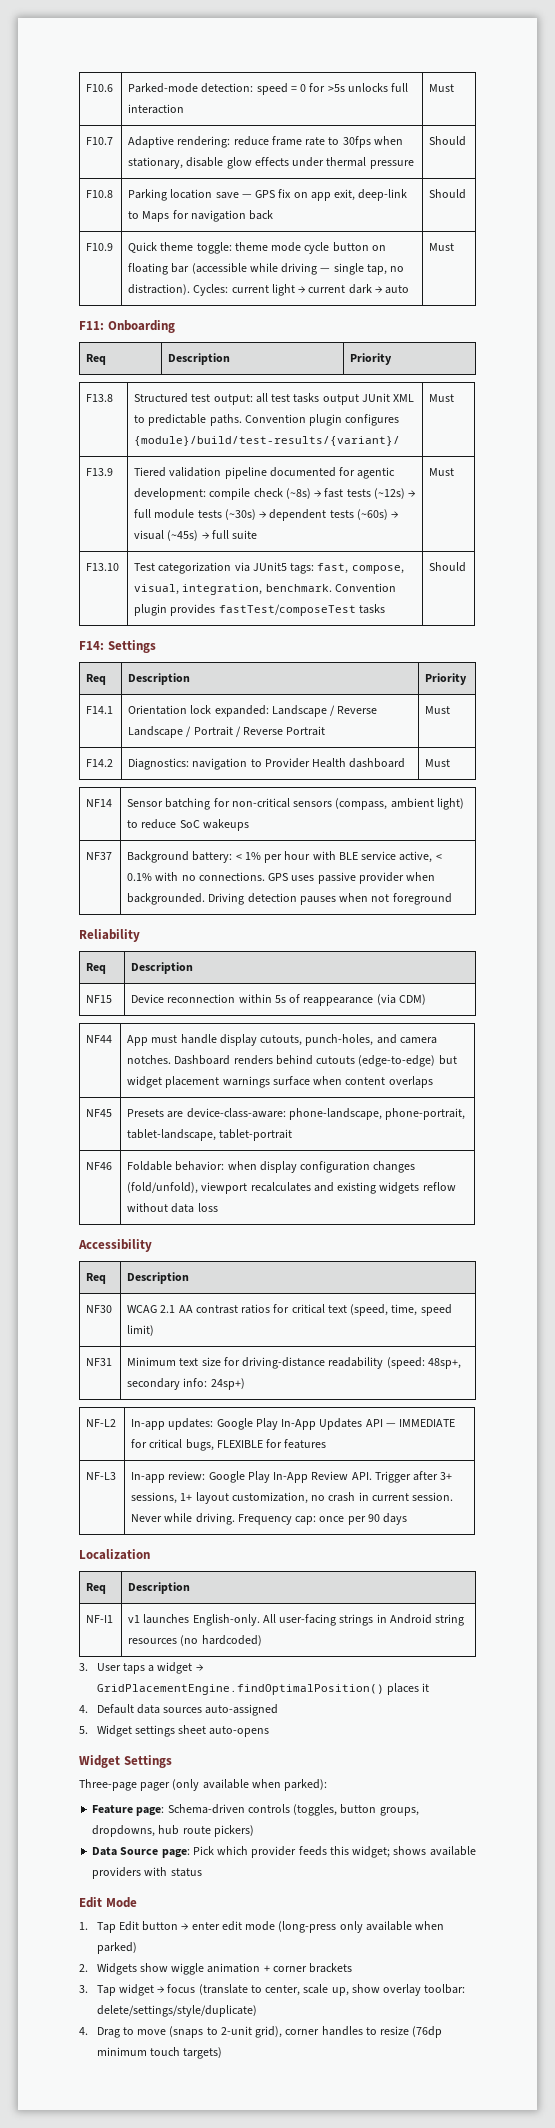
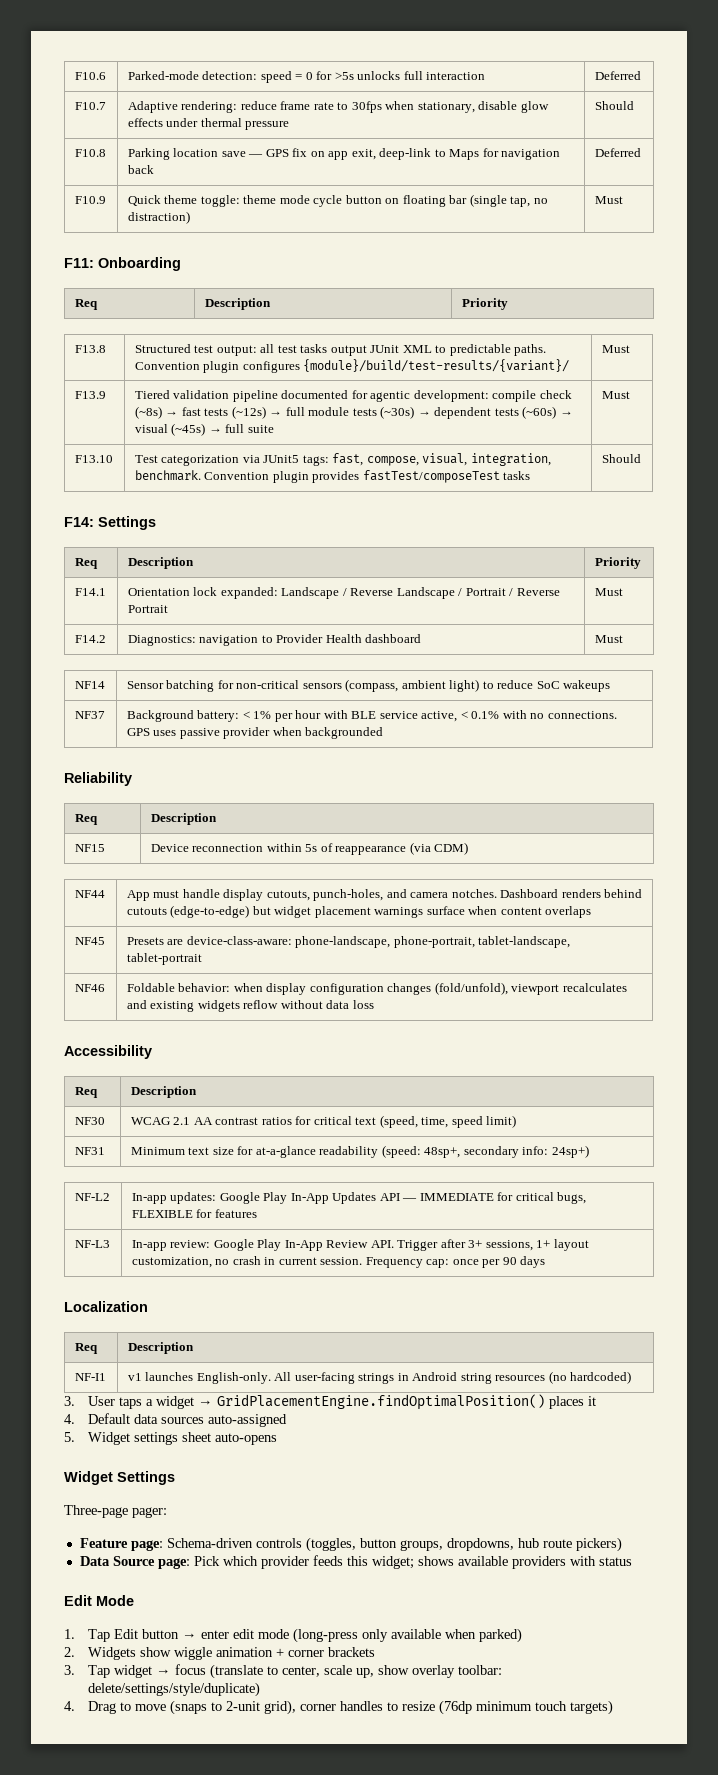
[429,84,455,92] Must -> [594,71,641,80] Deferred
[429,189,467,199] Should -> [594,148,641,157] Deferred
[191,263,405,275] [128,284,410,296] (accessible while driving — single tap, no distraction). Cycles: current light → current dark → auto -> [469,194,548,207] [127,211,190,224] (single tap, no distraction)
[127,893,452,905] backgrounded. Driving detection pauses when not foreground -> [305,727,384,739] backgrounded
[242,1357,326,1369] driving-distance -> [255,1146,316,1158] at-a-glance
[131,1513,235,1525] Never while driving. -> (363, 1261) none
[140,1779,328,1791] pager (only available when parked): -> [132,1507,167,1518] pager:

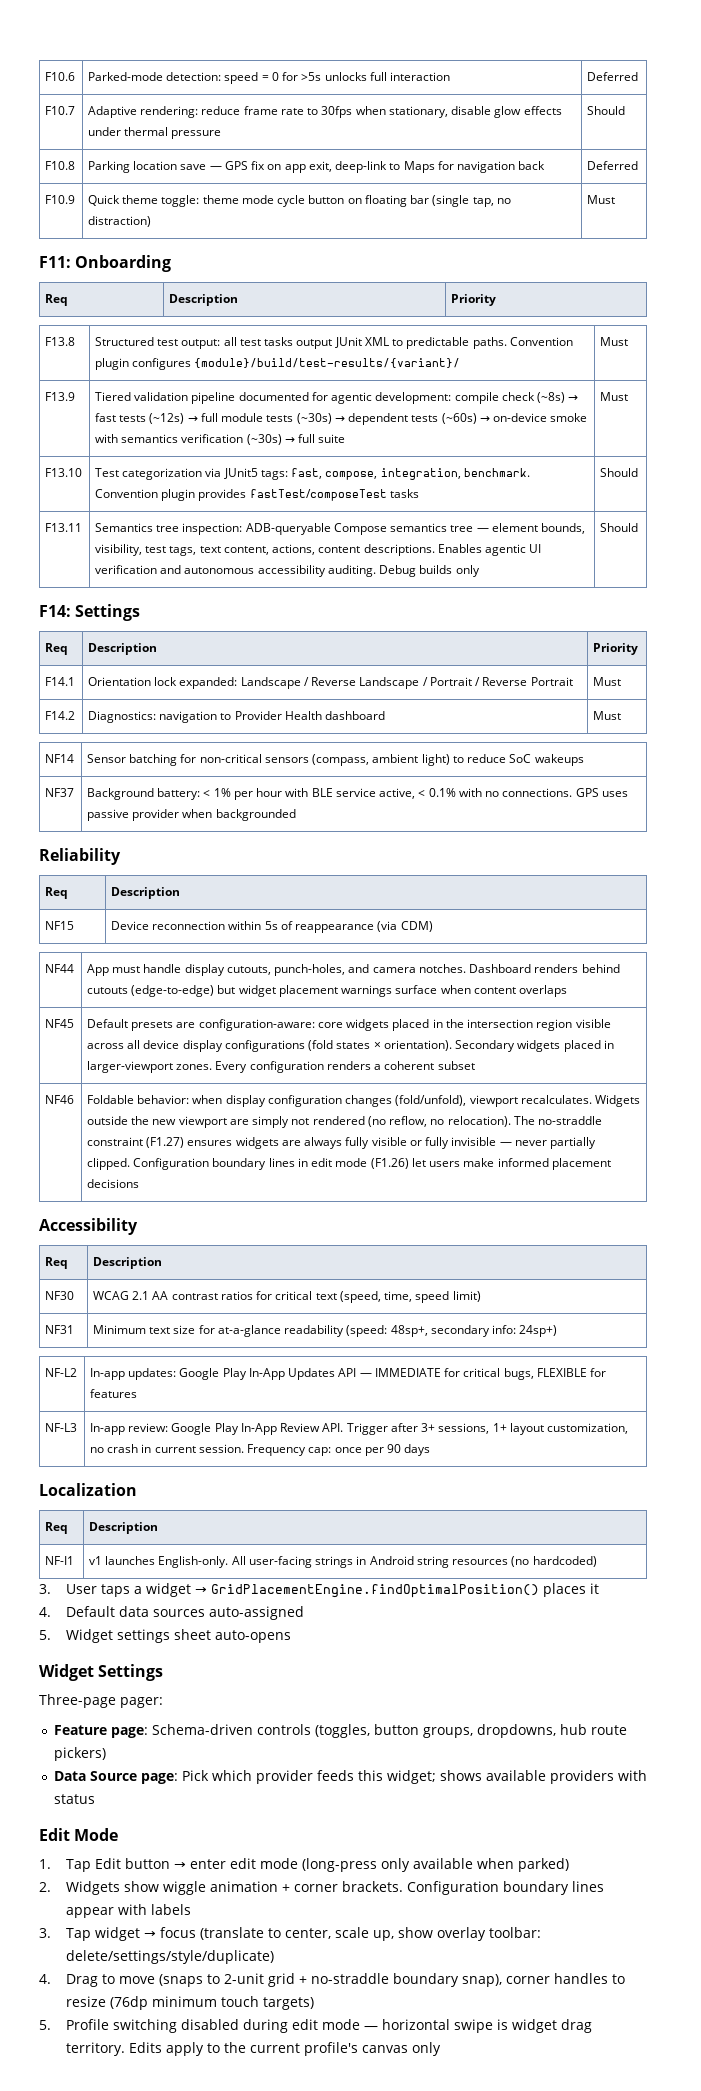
[134,423,206,436] visual (~45s) -> [493,413,588,422] [95,434,282,445] on-device smoke with semantics verification (~30s)
[422,453,468,466] visual, -> (378, 475) none
(641, 458) none -> [45,523,83,532] [95,523,586,535] [95,544,542,556] [95,565,480,577] [600,523,639,532] // F13.11 | Semantics tree inspection: ADB-queryable Compose semantics tree — element bounds, visibility, test tags, text content, actions, content descriptions. Enables agentic UI verification and autonomous accessibility auditing. Debug builds only | Should
[126,936,571,948] [126,953,202,965] Presets are device-class-aware: phone-landscape, phone-portrait, tablet-landscape, tablet-portrait -> [87,1019,611,1031] [87,1040,614,1052] [87,1061,475,1073] Default presets are configuration-aware: core widgets placed in the intersection region visible across all device display configurations (fold states × orientation). Secondary widgets placed in larger-viewport zones. Every configuration renders a coherent subset
[562,983,627,992] [126,1000,374,1012] recalculates and existing widgets reflow without data loss -> [520,1095,641,1107] [87,1116,603,1128] [87,1137,597,1149] [87,1158,611,1170] [87,1179,140,1188] recalculates. Widgets outside the new viewport are simply not rendered (no reflow, no relocation). The no-straddle constraint (F1.27) ensures widgets are always fully visible or fully invisible — never partially clipped. Configuration boundary lines in edit mode (F1.26) let users make informed placement decisions
[327,1647,375,1657] brackets -> [341,1881,604,1895] [65,1904,191,1918] brackets. Configuration boundary lines appear with labels
[263,1700,296,1715] grid), -> [267,1973,502,1987] grid + no-straddle boundary snap),
(613, 1707) none -> [39,2019,592,2033] [65,2042,441,2056] // 5. Profile switching disabled during edit mode — horizontal swipe is widget drag territory. Edits apply to the current profile's canvas only

